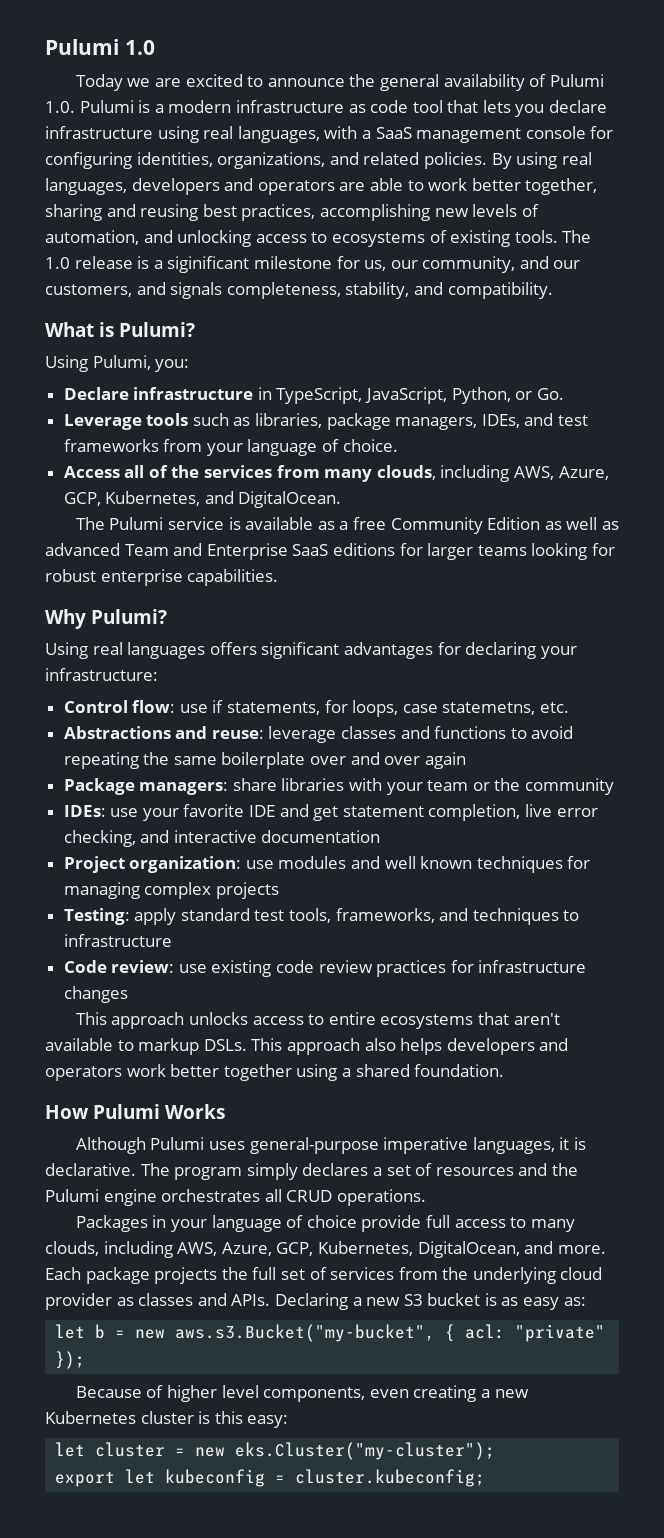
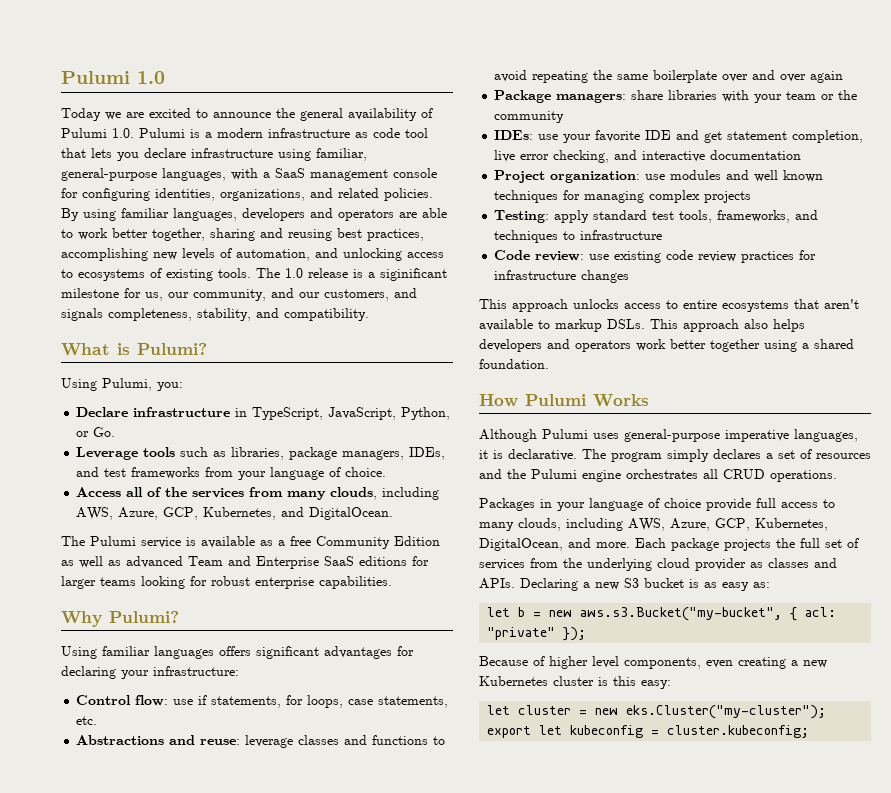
[203,126,234,139] real -> [316,148,367,161] [61,168,157,181] familiar, general-purpose
[561,152,592,165] real -> [121,208,169,218] familiar
[92,642,123,655] real -> [102,646,150,656] familiar
[442,702,536,715] statemetns, -> [378,696,449,708] statements,

